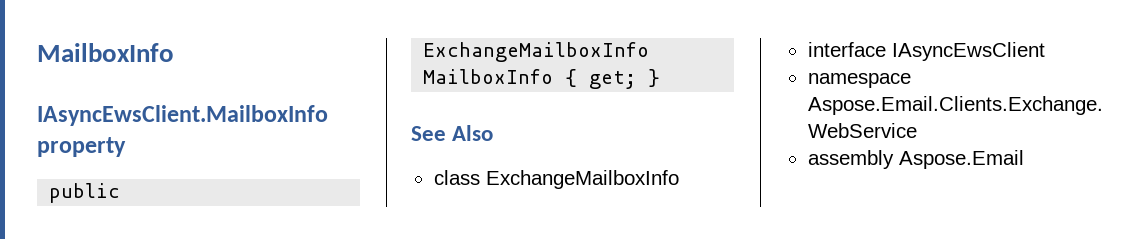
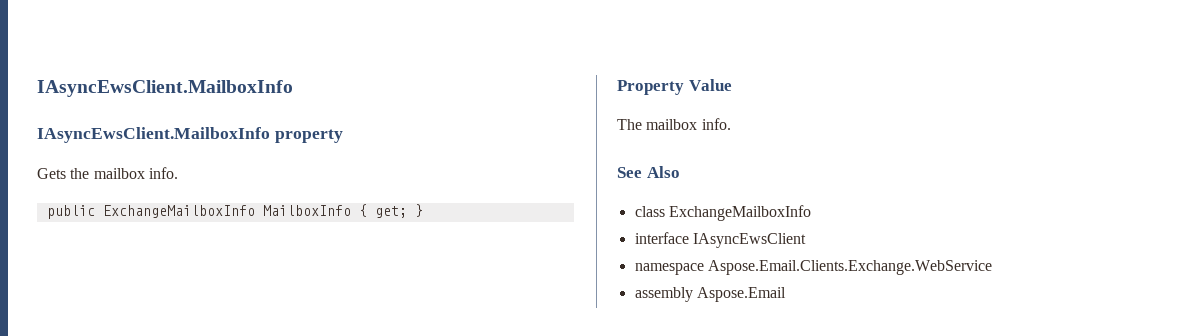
[37,43,174,62] MailboxInfo -> [37,80,293,97] IAsyncEwsClient.MailboxInfo
(126, 147) none -> [37,167,178,179] // Gets the mailbox info.
(661, 78) none -> [617,79,732,95] [617,118,731,130] // Property Value // The mailbox info.

